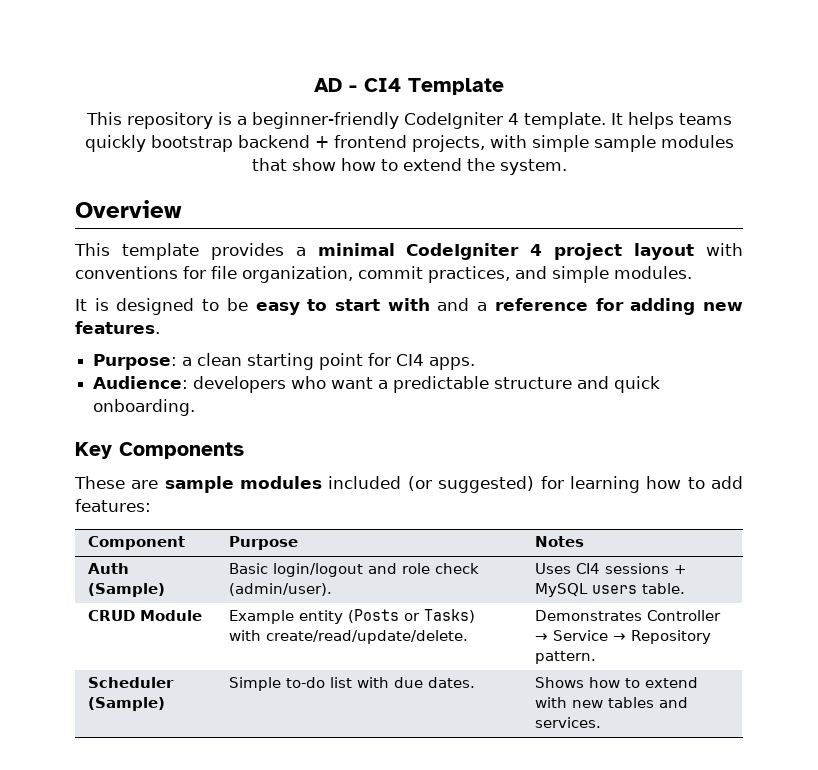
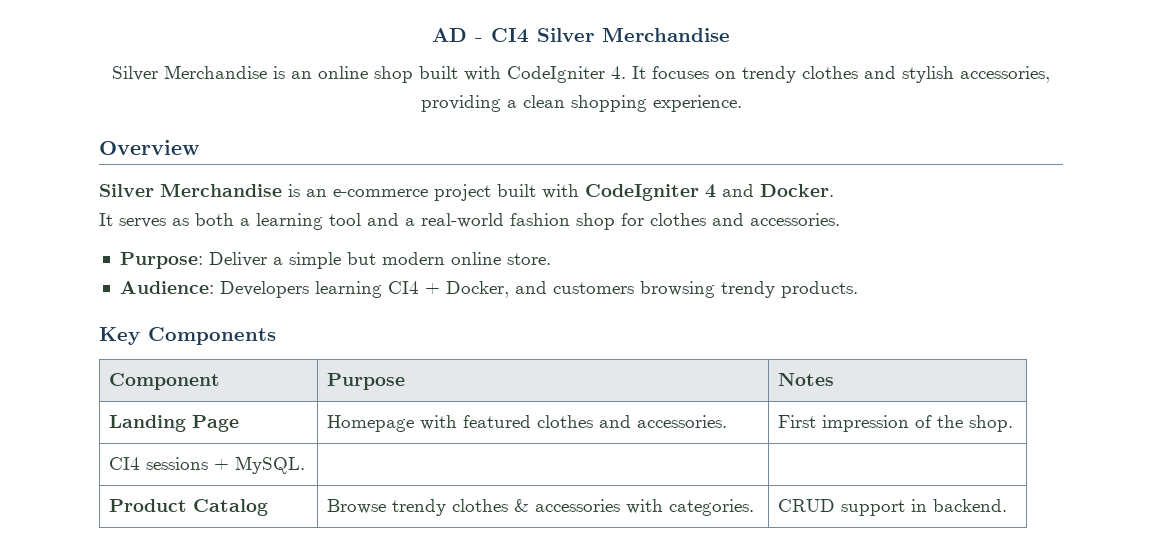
[408,78,504,95] [85,112,732,129] [84,135,734,152] [251,158,567,175] [75,200,182,218] [74,243,744,260] [75,266,692,283] [75,298,743,315] [75,321,160,334] [93,353,476,370] [93,376,661,393] [93,399,196,416] [75,442,244,459] [74,476,744,493] [75,499,151,512] [87,536,185,550] [228,536,298,550] [534,536,584,547] [87,563,129,574] [87,583,165,597] [228,563,479,577] [228,583,332,596] [534,563,687,574] [534,583,685,597] [87,610,202,621] [228,609,475,624] [228,630,468,644] [534,610,721,621] [534,630,711,644] [534,651,596,664] [87,677,174,688] [87,697,165,711] [228,677,475,691] [534,677,698,688] [534,697,688,708] [534,717,601,728] Template // This repository is a beginner-friendly CodeIgniter 4 template. It helps teams quickly bootstrap backend + frontend projects, with simple sample modules that show how to extend the system. // Overview // This template provides a minimal CodeIgniter 4 project layout with conventions for file organization, commit practices, and simple modules. // It is designed to be easy to start with and a reference for adding new features. // Purpose: a clean starting point for CI4 apps. // Audience: developers who want a predictable structure and quick onboarding. // Key Components // These are sample modules included (or suggested) for learning how to add features: // Component | Purpose | Notes // Auth (Sample) | Basic login/logout and role check (admin/user). | Uses CI4 sessions + MySQL users table. // CRUD Module | Example entity (Posts or Tasks) with create/read/update/delete. | Demonstrates Controller → Service → Repository pattern. // Scheduler (Sample) | Simple to-do list with due dates. | Shows how to extend with new tables and services. -> [537,27,730,42] [112,65,1050,83] [420,95,742,112] [99,140,199,155] [99,183,834,201] [99,213,840,230] [119,252,551,269] [119,281,858,298] [99,327,276,345] [108,373,220,390] [326,373,405,390] [777,373,834,386] [108,415,239,432] [326,415,727,432] [777,415,1013,432] [108,456,305,474] [108,499,268,516] [326,499,754,516] [777,499,1007,516] Silver Merchandise // Silver Merchandise is an online shop built with CodeIgniter 4. It focuses on trendy clothes and stylish accessories, providing a clean shopping experience. // Overview // Silver Merchandise is an e-commerce project built with CodeIgniter 4 and Docker. // It serves as both a learning tool and a real-world fashion shop for clothes and accessories. // Purpose: Deliver a simple but modern online store. // Audience: Developers learning CI4 + Docker, and customers browsing trendy products. // Key Components // Component | Purpose | Notes // Landing Page | Homepage with featured clothes and accessories. | First impression of the shop. // CI4 sessions + MySQL. | | // Product Catalog | Browse trendy clothes & accessories with categories. | CRUD support in backend.

